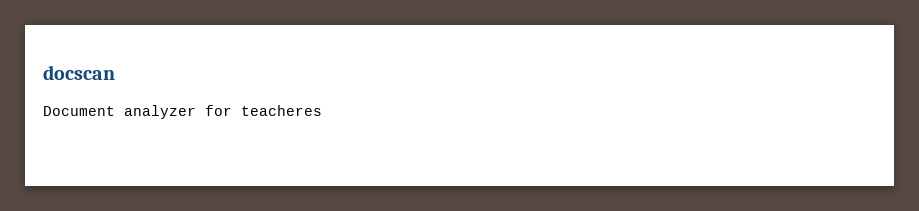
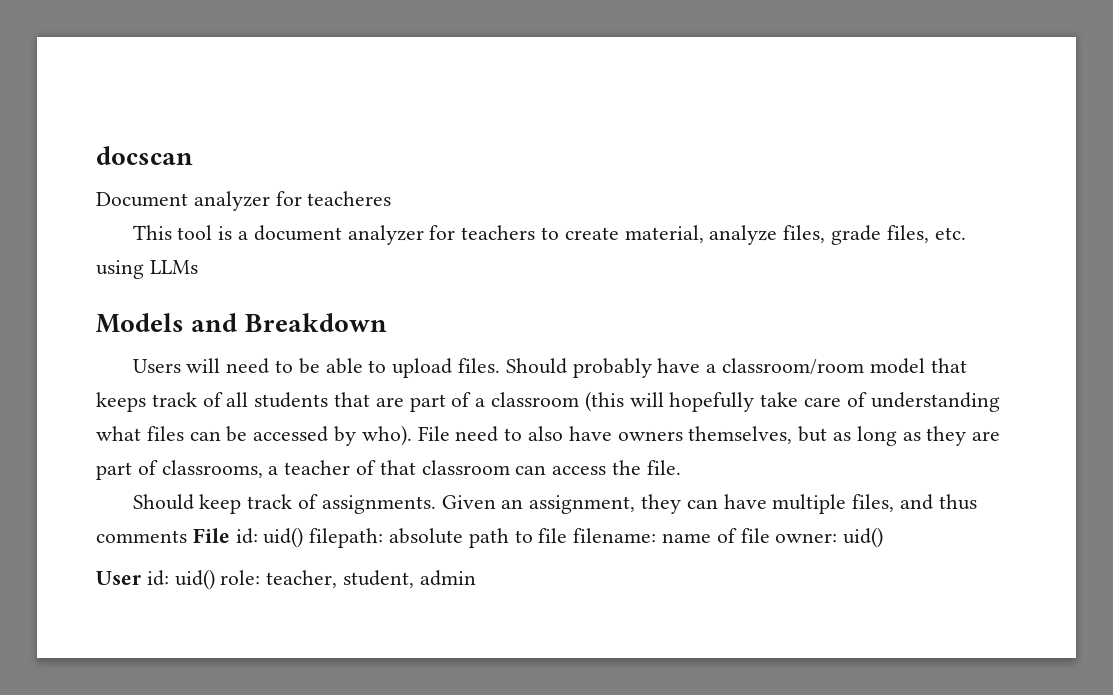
(322, 110) none -> [132,225,966,245] [96,260,198,279] [96,313,387,333] [132,358,967,378] [96,391,1000,412] [96,425,1001,446] [96,460,681,480] [132,494,977,514] [96,527,884,548] [96,569,476,590] // This tool is a document analyzer for teachers to create material, analyze files, grade files, etc. using LLMs // Models and Breakdown // Users will need to be able to upload files. Should probably have a classroom/room model that keeps track of all students that are part of a classroom (this will hopefully take care of understanding what files can be accessed by who). File need to also have owners themselves, but as long as they are part of classrooms, a teacher of that classroom can access the file. // Should keep track of assignments. Given an assignment, they can have multiple files, and thus comments File id: uid() filepath: absolute path to file filename: name of file owner: uid() // User id: uid() role: teacher, student, admin

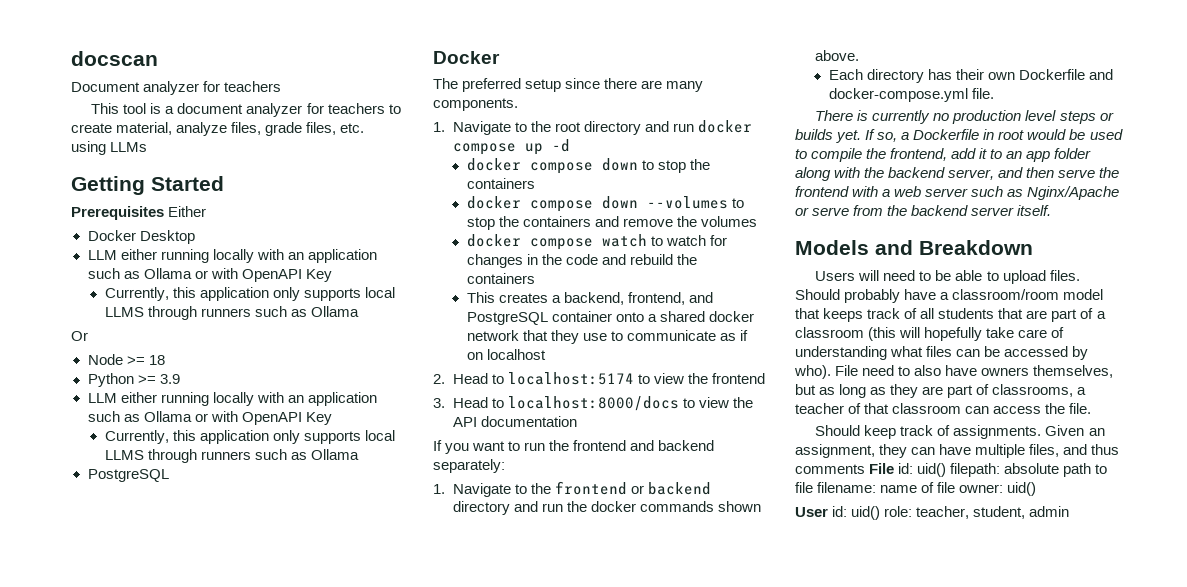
[307,191,392,206] teacheres -> [224,81,282,92] teachers
(198, 267) none -> [71,176,224,195] [71,206,207,220] [87,230,195,244] [87,249,377,263] [87,268,332,282] [104,287,395,301] [104,306,359,320] [71,331,88,341] [87,354,165,365] [87,373,180,387] [87,392,377,406] [87,411,332,425] [104,430,395,444] [104,449,359,463] [87,469,169,482] [433,51,500,64] [433,78,704,92] [433,98,518,111] [433,120,752,135] [452,139,570,155] [466,158,710,174] [466,178,535,189] [466,196,744,212] [466,216,757,230] [466,234,727,250] [466,254,697,268] [466,273,535,284] [466,292,713,305] [466,311,754,325] [466,330,748,344] [466,349,546,360] [433,372,765,385] [433,396,753,411] [452,416,577,427] [433,440,715,454] [433,459,505,473] [433,481,711,497] [452,501,761,515] [814,50,859,61] [828,69,1113,83] [828,88,994,102] [815,110,1114,124] [795,129,1123,143] [795,148,1092,162] [795,167,1120,181] [795,186,1120,200] [795,205,1052,216] // Getting Started // Prerequisites Either // Docker Desktop // LLM either running locally with an application such as Ollama or with OpenAPI Key // Currently, this application only supports local LLMS through runners such as Ollama // Or // Node >= 18 // Python >= 3.9 // LLM either running locally with an application such as Ollama or with OpenAPI Key // Currently, this application only supports local LLMS through runners such as Ollama // PostgreSQL // Docker // The preferred setup since there are many components. // 1. Navigate to the root directory and run docker compose up -d // docker compose down to stop the containers // docker compose down --volumes to stop the containers and remove the volumes // docker compose watch to watch for changes in the code and rebuild the containers // This creates a backend, frontend, and PostgreSQL container onto a shared docker network that they use to communicate as if on localhost // 2. Head to localhost:5174 to view the frontend // 3. Head to localhost:8000/docs to view the API documentation // If you want to run the frontend and backend separately: // 1. Navigate to the frontend or backend directory and run the docker commands shown above. // Each directory has their own Dockerfile and docker-compose.yml file. // There is currently no production level steps or builds yet. If so, a Dockerfile in root would be used to compile the frontend, add it to an app folder along with the backend server, and then serve the frontend with a web server such as Nginx/Apache or serve from the backend server itself.

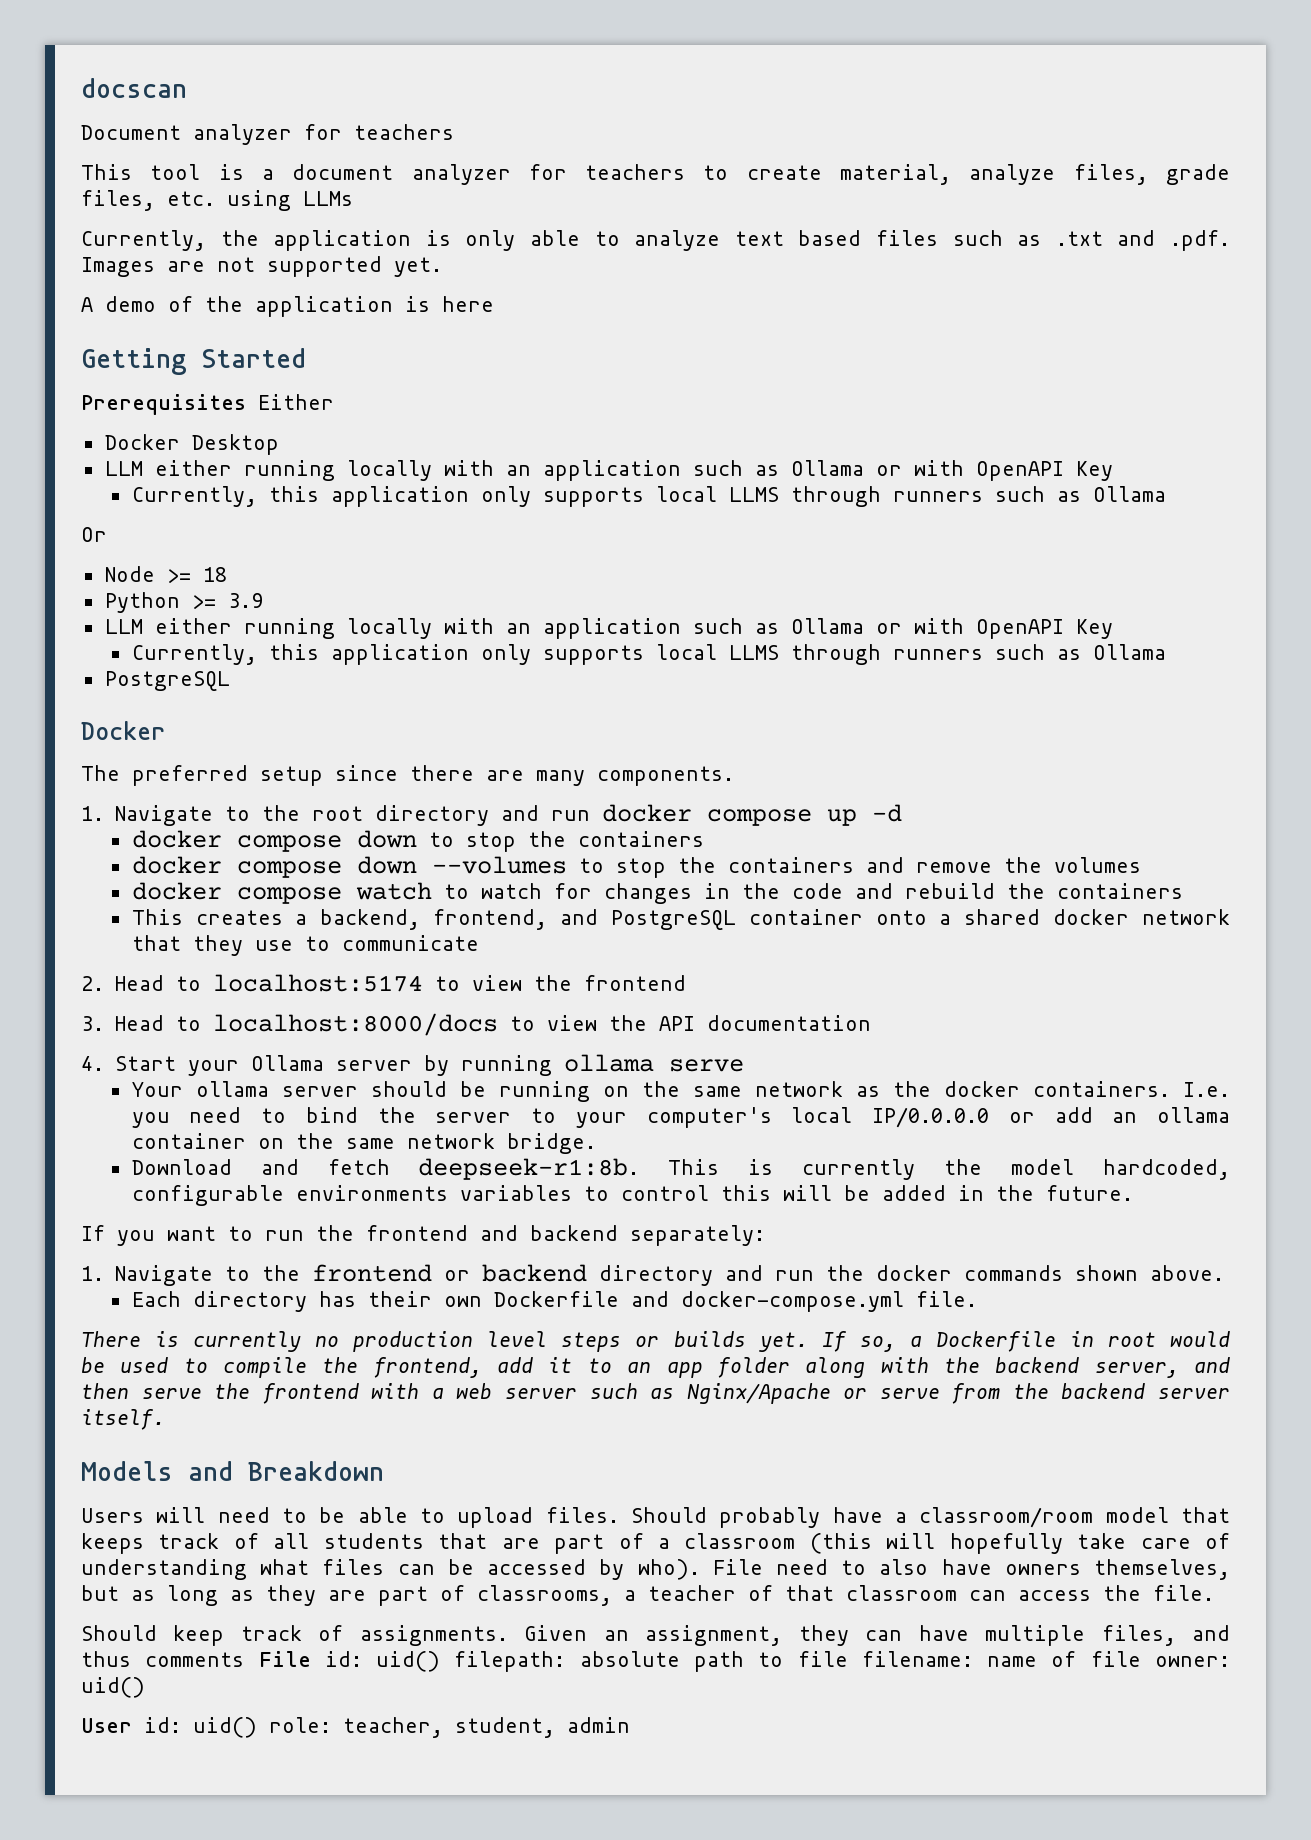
(148, 147) none -> [81,230,1230,251] [81,256,442,277] [81,296,494,317] // Currently, the application is only able to analyze text based files such as .txt and .pdf. Images are not supported yet. // A demo of the application is here
[719,330,748,341] [466,349,546,360] as if on localhost -> (479, 943) none
(577, 421) none -> [81,1054,744,1076] [131,1081,1230,1102] [131,1107,1230,1128] [131,1133,596,1154] [131,1158,1230,1180] [131,1185,1133,1206] // 4. Start your Ollama server by running ollama serve // Your ollama server should be running on the same network as the docker containers. I.e. you need to bind the server to your computer's local IP/0.0.0.0 or add an ollama container on the same network bridge. // Download and fetch deepseek-r1:8b. This is currently the model hardcoded, configurable environments variables to control this will be added in the future.

